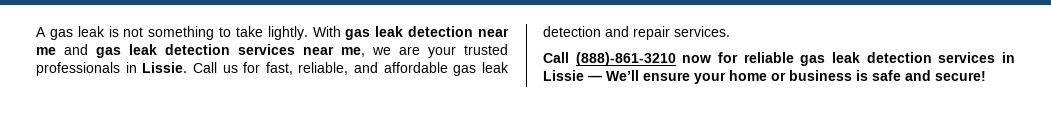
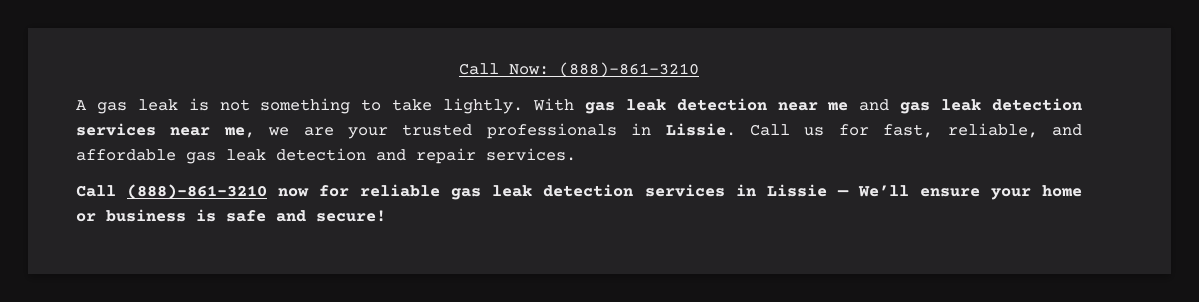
(36, 32) none -> [459,62,699,77] Call Now: (888)-861-3210 //

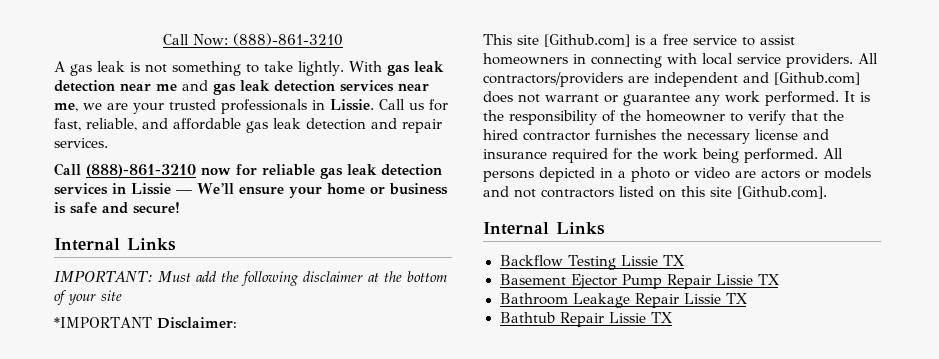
(386, 216) none -> [54,238,176,251] [54,271,447,286] [54,290,122,305] [54,317,237,329] [483,34,795,47] [483,53,878,68] [483,72,860,87] [483,91,870,106] [483,110,844,125] [483,129,829,144] [483,148,843,163] [483,167,871,182] [483,186,827,199] [483,222,605,235] [499,255,686,270] [499,274,780,289] [499,293,748,308] [499,312,673,327] // Internal Links // IMPORTANT: Must add the following disclaimer at the bottom of your site // *IMPORTANT Disclaimer: // This site [Github.com] is a free service to assist homeowners in connecting with local service providers. All contractors/providers are independent and [Github.com] does not warrant or guarantee any work performed. It is the responsibility of the homeowner to verify that the hired contractor furnishes the necessary license and insurance required for the work being performed. All persons depicted in a photo or video are actors or models and not contractors listed on this site [Github.com]. // Internal Links // Backflow Testing Lissie TX // Basement Ejector Pump Repair Lissie TX // Bathroom Leakage Repair Lissie TX // Bathtub Repair Lissie TX

